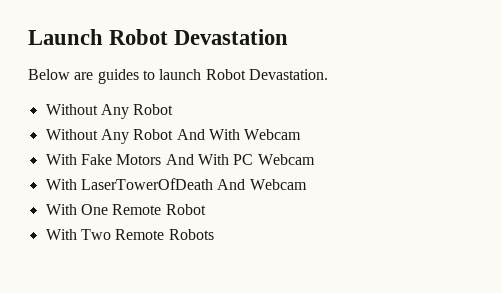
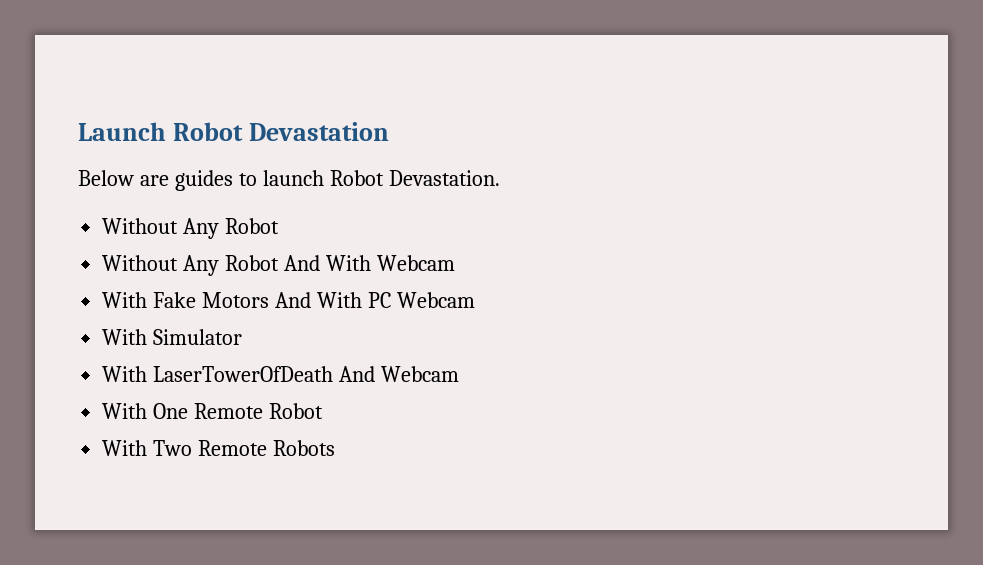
(315, 159) none -> [102,329,243,345] // With Simulator

